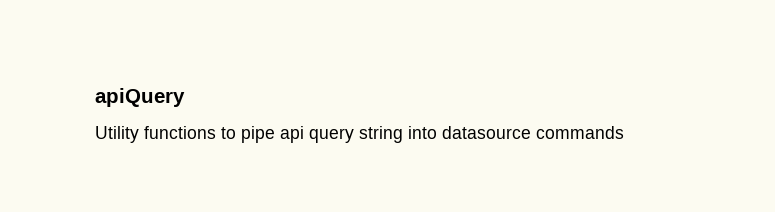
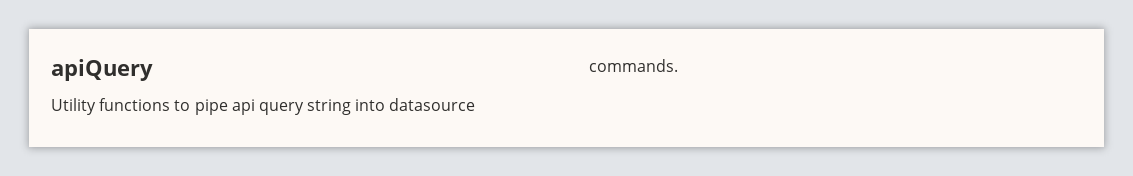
[536,126,624,139] commands -> [589,59,678,72] commands.

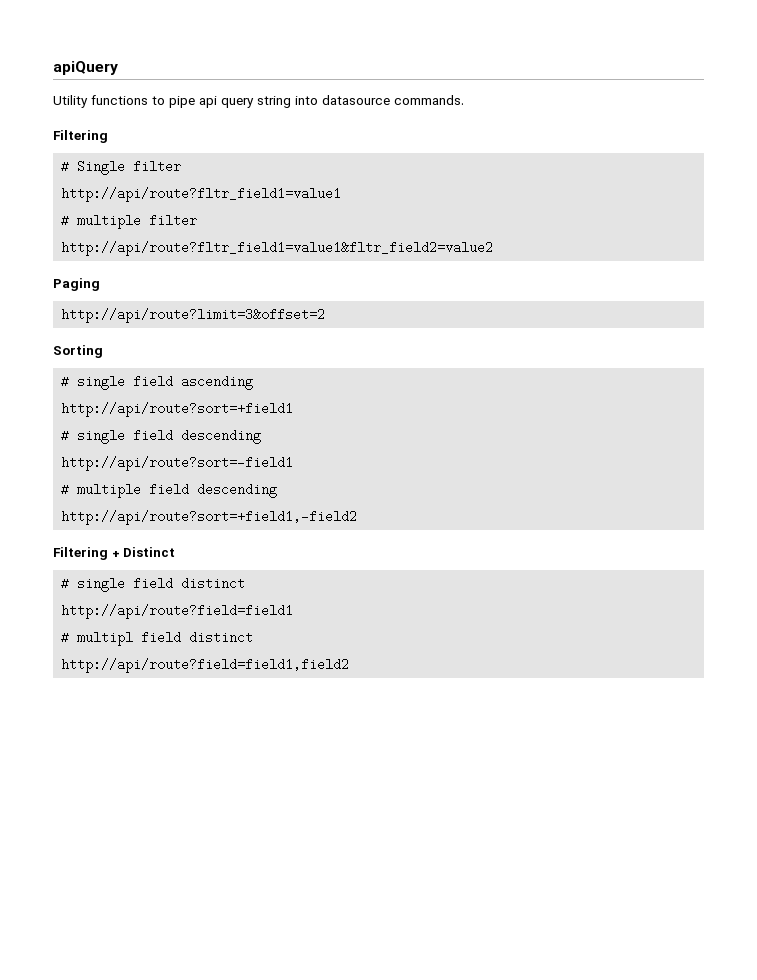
(678, 65) none -> [53,130,108,143] [61,160,182,175] [61,187,342,202] [61,214,198,229] [61,241,494,256] [53,278,100,291] [61,308,326,323] [53,345,103,358] [61,375,254,390] [61,402,294,417] [61,429,262,444] [61,456,294,471] [61,483,278,498] [61,510,358,525] [53,547,176,560] [61,577,246,592] [61,604,294,619] [61,631,254,646] [61,658,350,673] // Filtering // # Single filter // http://api/route?fltr_field1=value1 // # multiple filter // http://api/route?fltr_field1=value1&fltr_field2=value2 // Paging // http://api/route?limit=3&offset=2 // Sorting // # single field ascending // http://api/route?sort=+field1 // # single field descending // http://api/route?sort=-field1 // # multiple field descending // http://api/route?sort=+field1,-field2 // Filtering + Distinct // # single field distinct // http://api/route?field=field1 // # multipl field distinct // http://api/route?field=field1,field2

